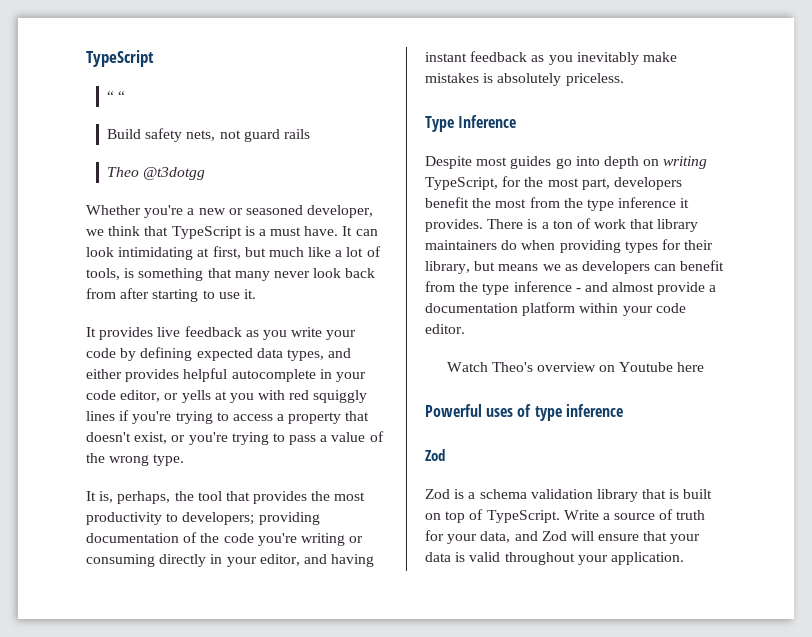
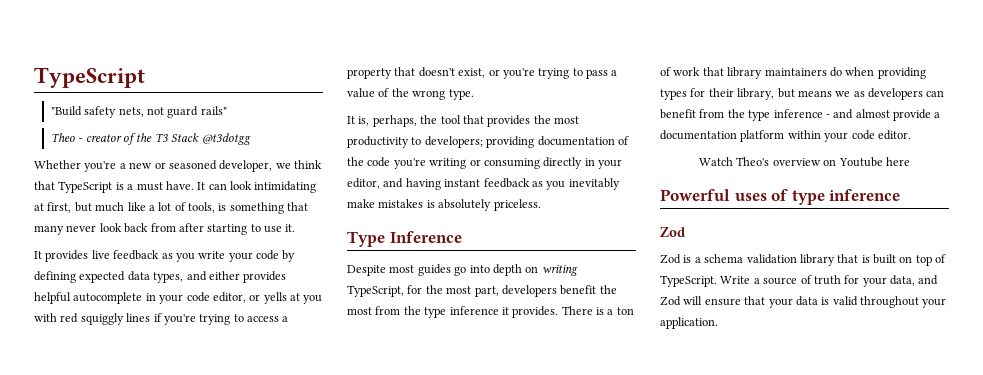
[107,91,126,101] [107,129,142,139] “ “ // Build -> [50,106,82,116] "Build
[283,129,310,139] rails -> [200,106,227,115] rails"
(140, 172) none -> [78,133,200,145] - creator of the T3 Stack

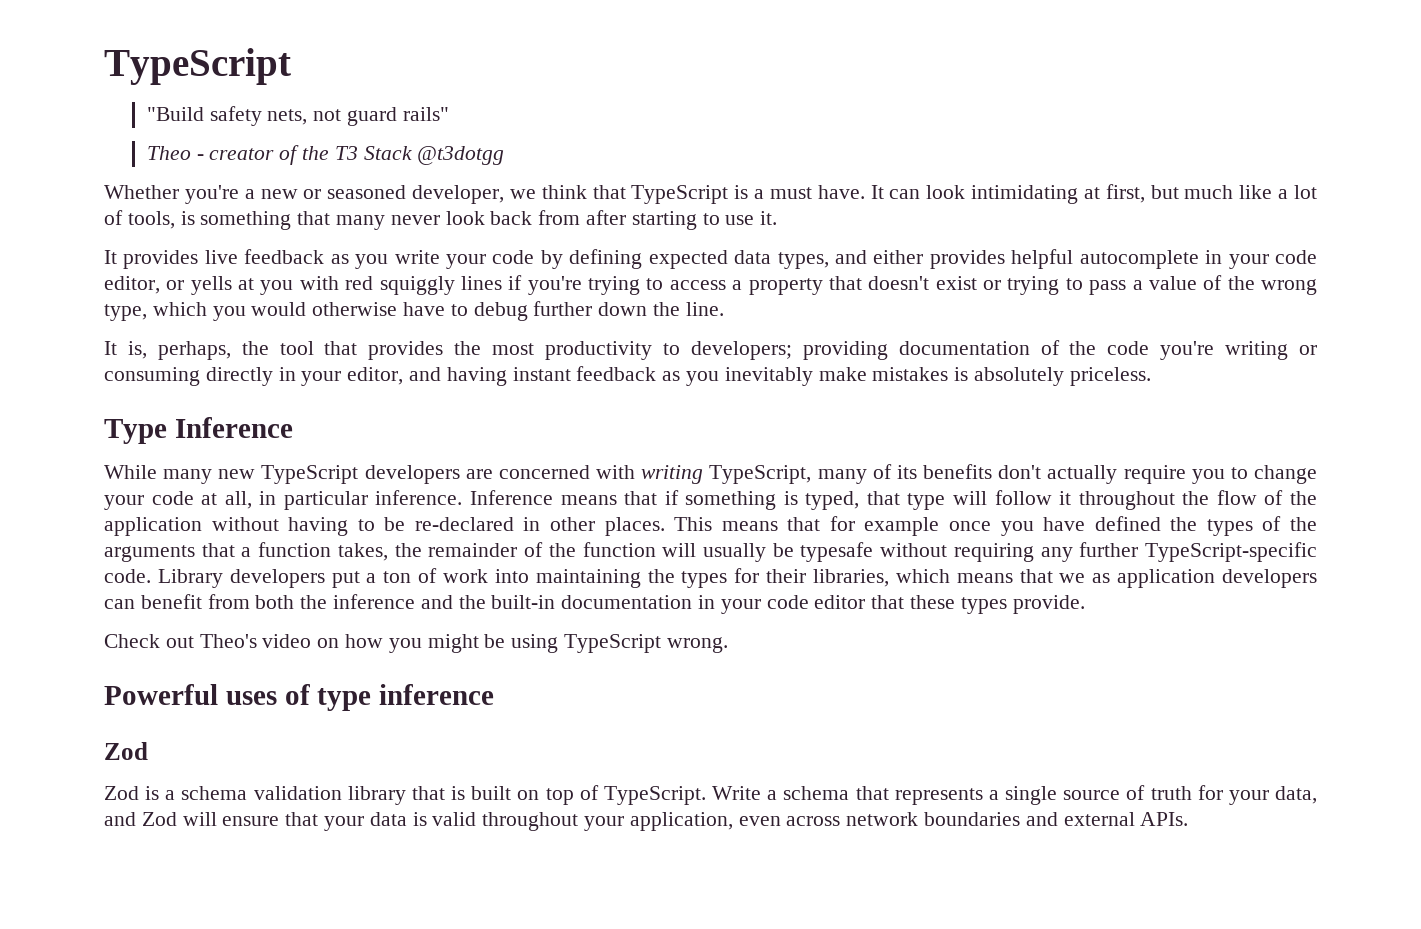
[458,68,535,79] exist, or you're -> [935,276,1002,290] exist or
[448,89,474,100] type. -> [104,301,724,321] type, which you would otherwise have to debug further down the line.
[347,264,578,276] [347,285,617,297] [347,306,634,318] [660,67,926,79] [660,88,832,100] Despite most guides go into depth on writing TypeScript, for the most part, developers benefit the most from the type inference it provides. There is a ton of work that library maintainers do when providing types for their library, but means -> [104,464,1317,484] [104,490,1317,510] [104,516,1317,536] [104,542,1317,562] [104,568,1053,588] While many new TypeScript developers are concerned with writing TypeScript, many of its benefits don't actually require you to change your code at all, in particular inference. Inference means that if something is typed, that type will follow it throughout the flow of the application without having to be re-declared in other places. This means that for example once you have defined the types of the arguments that a function takes, the remainder of the function will usually be typesafe without requiring any further TypeScript-specific code. Library developers put a ton of work into maintaining the types for their libraries, which means that
(865, 94) none -> [1117,569,1216,588] application
[727,109,941,121] [660,130,911,142] [699,157,910,167] the type inference - and almost provide a documentation platform within your code editor. // Watch Theo's overview on Youtube here -> [255,594,1085,614] [104,634,728,653] both the inference and the built-in documentation in your code editor that these types provide. // Check out Theo's video on how you might be using TypeScript wrong.
(760, 281) none -> [783,786,1058,805] schema that represents a single
[660,317,718,329] application. -> [629,812,1189,831] application, even across network boundaries and external APIs.

